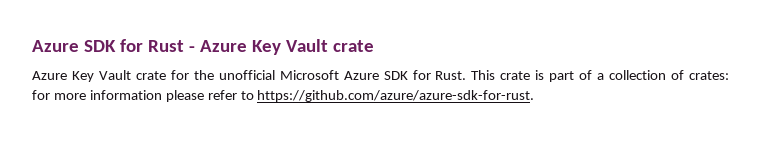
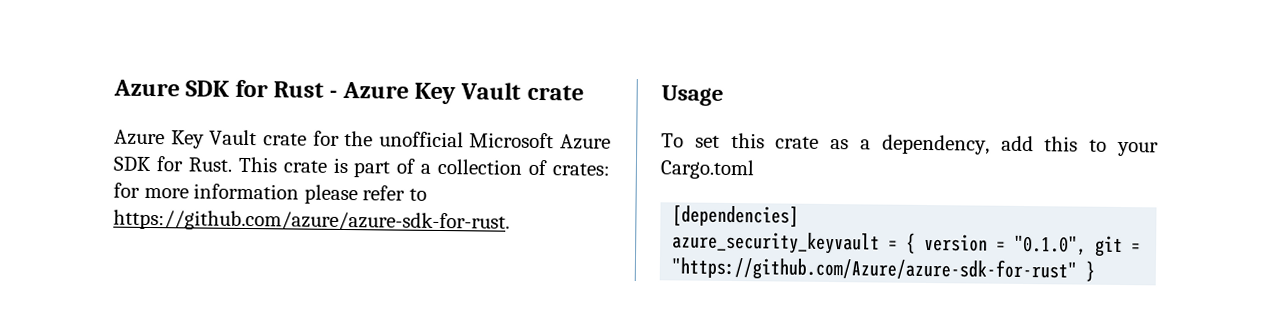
(535, 96) none -> [661,85,724,106] [661,132,1159,157] [660,159,755,180] [672,204,800,228] [672,231,1142,258] [671,256,1096,283] // Usage // To set this crate as a dependency, add this to your Cargo.toml // [dependencies] // azure_security_keyvault = { version = "0.1.0", git = "https://github.com/Azure/azure-sdk-for-rust" }

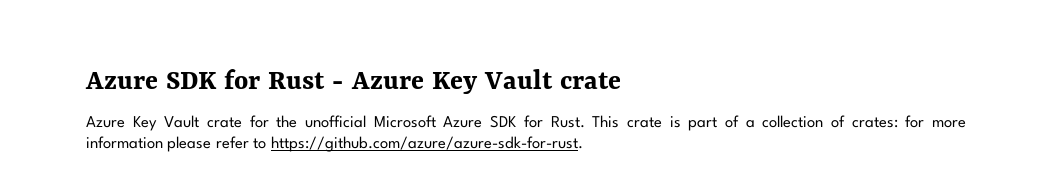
[661,85,724,106] [661,132,1159,157] [660,159,755,180] [672,204,800,228] [672,231,1142,258] [671,256,1096,283] // Usage // To set this crate as a dependency, add this to your Cargo.toml // [dependencies] // azure_security_keyvault = { version = "0.1.0", git = "https://github.com/Azure/azure-sdk-for-rust" } -> (583, 144) none

